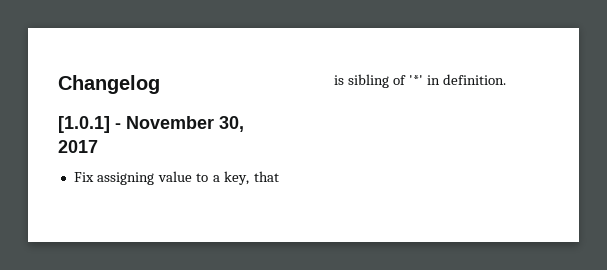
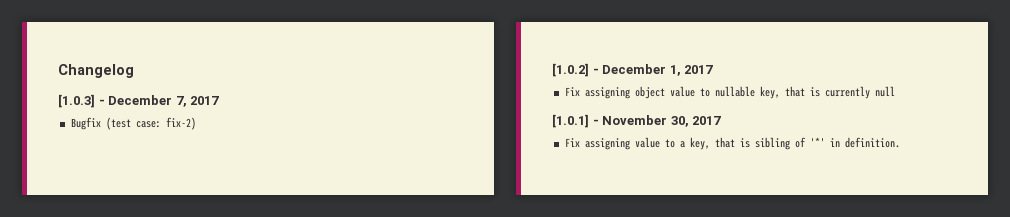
(160, 84) none -> [58,94,220,108] [70,117,196,130] [552,63,714,77] [564,86,895,99] // [1.0.3] - December 7, 2017 // Bugfix (test case: fix-2) // [1.0.2] - December 1, 2017 // Fix assigning object value to nullable key, that is currently null

